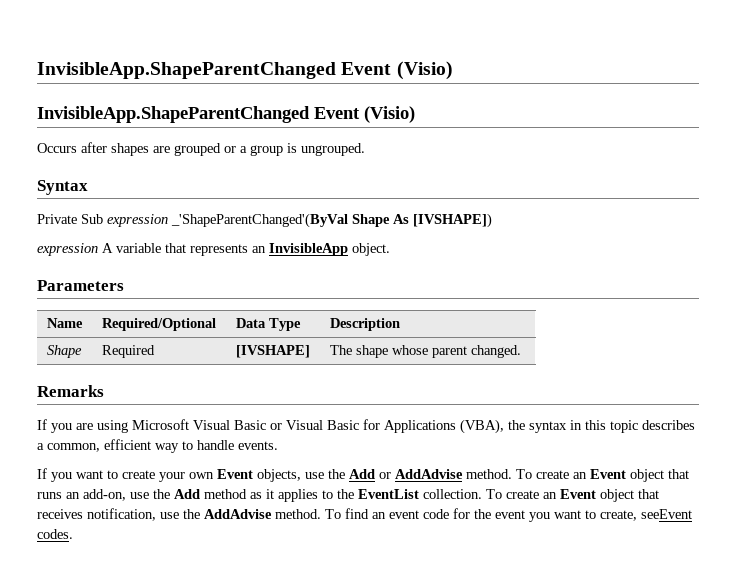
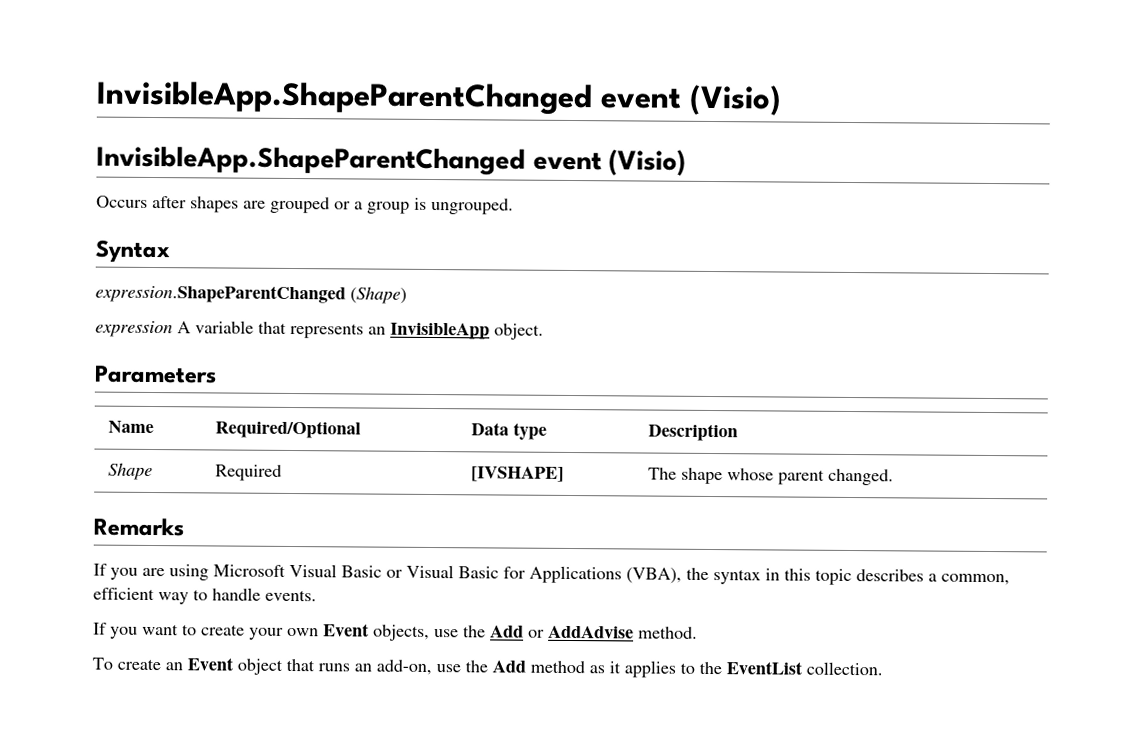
[37,62,392,79] InvisibleApp.ShapeParentChanged Event -> [96,80,682,116] InvisibleApp.ShapeParentChanged event
[314,107,360,119] Event -> [532,151,602,171] event
[37,213,492,228] Private Sub expression _'ShapeParentChanged'(ByVal Shape As [IVSHAPE]) -> [95,284,407,304] expression.ShapeParentChanged (Shape)
[268,318,301,331] Type -> [512,422,547,440] type
(512, 474) none -> (698, 632) //
[486,489,659,502] [37,508,692,522] [37,529,73,539] To create an Event object that receives notification, use the AddAdvise method. To find an event code for the event you want to create, seeEvent codes. -> (883, 668) none

